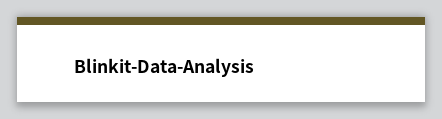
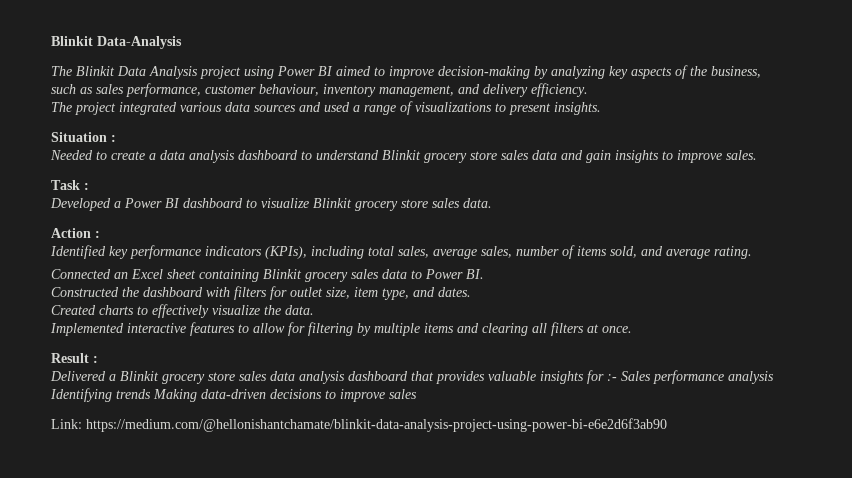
[74,58,254,77] Blinkit-Data-Analysis -> [51,36,182,49] [51,65,761,79] [51,83,588,97] [51,101,601,115] [51,132,116,142] [50,150,757,163] [51,180,89,190] [50,198,492,211] [51,228,100,238] [50,245,752,259] [51,269,484,282] [51,286,471,300] [51,304,314,318] [50,322,632,336] [51,353,98,363] [50,370,774,384] [50,388,417,402] [51,418,667,432] Blinkit Data-Analysis // The Blinkit Data Analysis project using Power BI aimed to improve decision-making by analyzing key aspects of the business, such as sales performance, customer behaviour, inventory management, and delivery efficiency. // The project integrated various data sources and used a range of visualizations to present insights. // Situation : // Needed to create a data analysis dashboard to understand Blinkit grocery store sales data and gain insights to improve sales. // Task : // Developed a Power BI dashboard to visualize Blinkit grocery store sales data. // Action : // Identified key performance indicators (KPIs), including total sales, average sales, number of items sold, and average rating. // Connected an Excel sheet containing Blinkit grocery sales data to Power BI. // Constructed the dashboard with filters for outlet size, item type, and dates. // Created charts to effectively visualize the data. // Implemented interactive features to allow for filtering by multiple items and clearing all filters at once. // Result : // Delivered a Blinkit grocery store sales data analysis dashboard that provides valuable insights for :- Sales performance analysis Identifying trends Making data-driven decisions to improve sales // Link: https://medium.com/@hellonishantchamate/blinkit-data-analysis-project-using-power-bi-e6e2d6f3ab90

